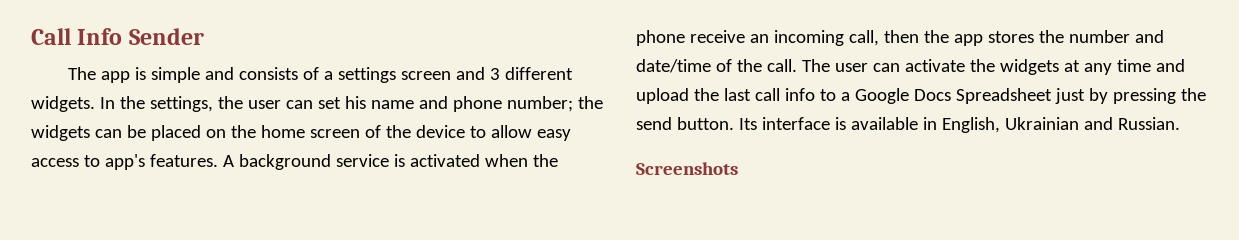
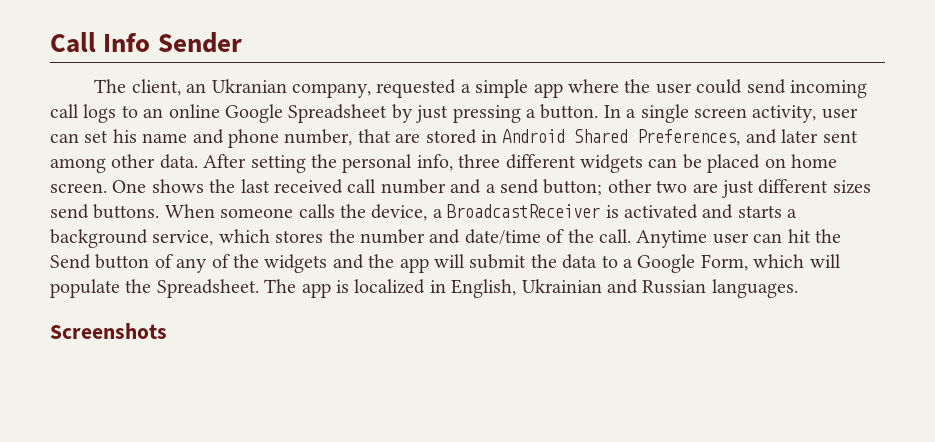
[101,67,574,83] [31,96,243,112] app is simple and consists of a settings screen and 3 different widgets. In the settings, the -> [131,79,867,98] [50,104,817,123] client, an Ukranian company, requested a simple app where the user could send incoming call logs to an online Google Spreadsheet by just pressing a button. In a single screen activity,
[506,96,603,112] number; the -> [284,129,858,146] [50,154,576,173] number, that are stored in Android Shared Preferences, and later sent among other data. After setting the personal info, three different
[230,125,571,141] [31,154,558,170] [636,30,983,46] the home screen of the device to allow easy access to app's features. A background service is activated when the phone receive an incoming call, then the app -> [790,154,837,168] [50,179,871,198] [50,204,798,221] [50,229,270,248] home screen. One shows the last received call number and a send button; other two are just different sizes send buttons. When someone calls the device, a BroadcastReceiver is activated and starts a background service, which
[801,59,1185,75] [636,88,1206,104] [636,117,918,130] The user can activate the widgets at any time and upload the last call info to a Google Docs Spreadsheet just by pressing the send button. Its interface is available -> [636,229,841,248] [50,254,841,273] [50,279,426,298] Anytime user can hit the Send button of any of the widgets and the app will submit the data to a Google Form, which will populate the Spreadsheet. The app is localized
[1117,117,1180,130] Russian. -> [642,279,798,298] Russian languages.

